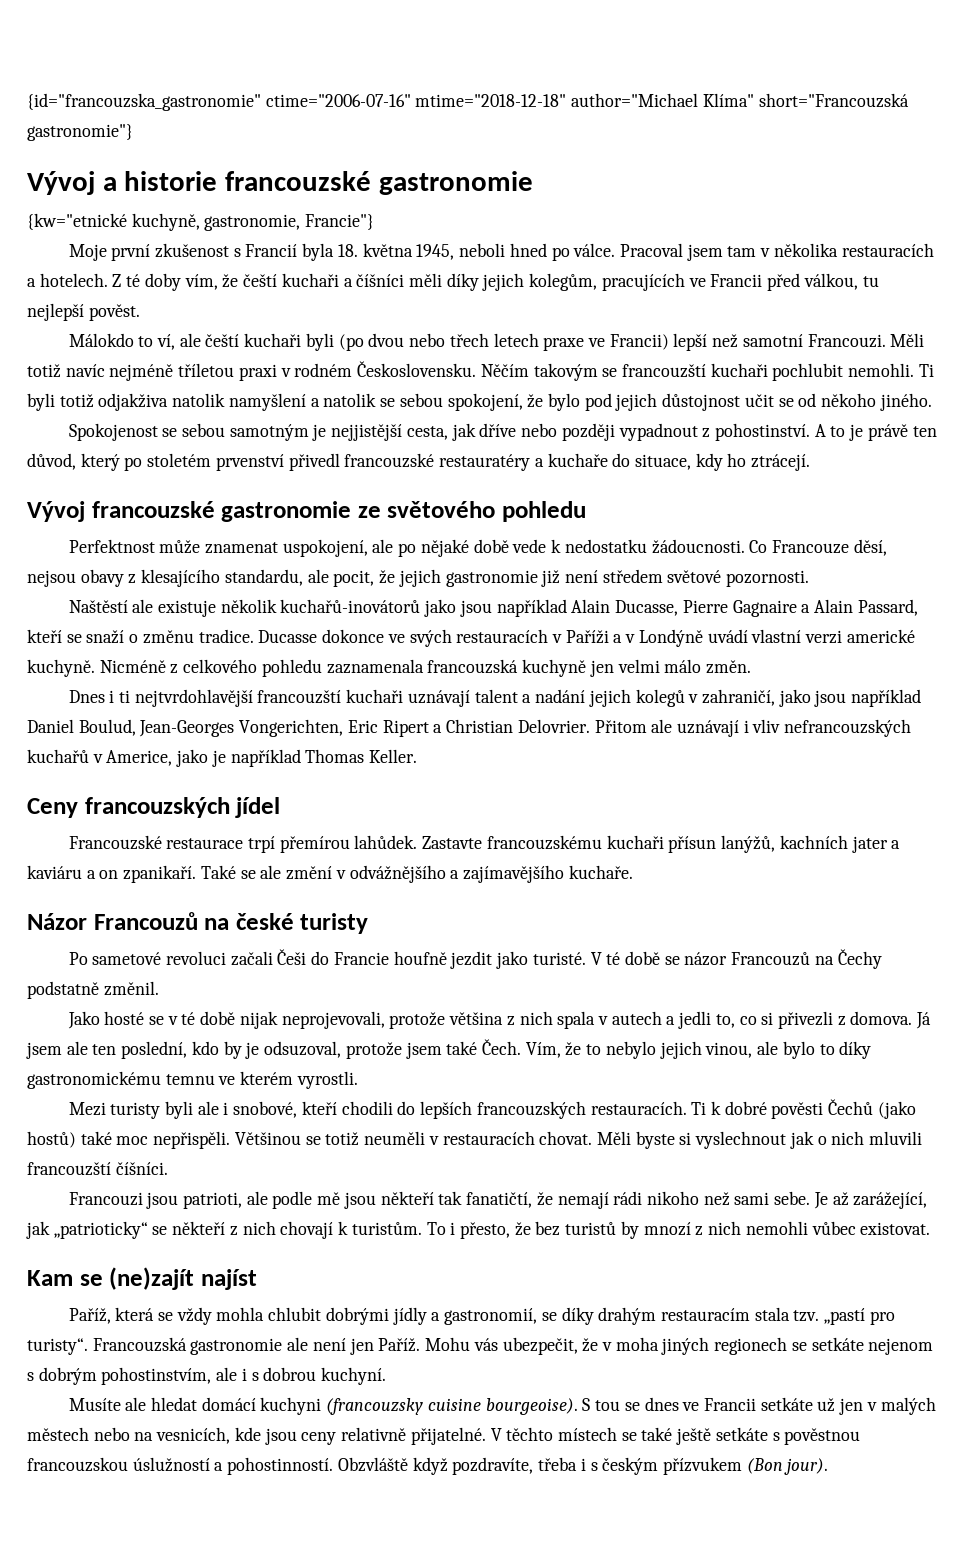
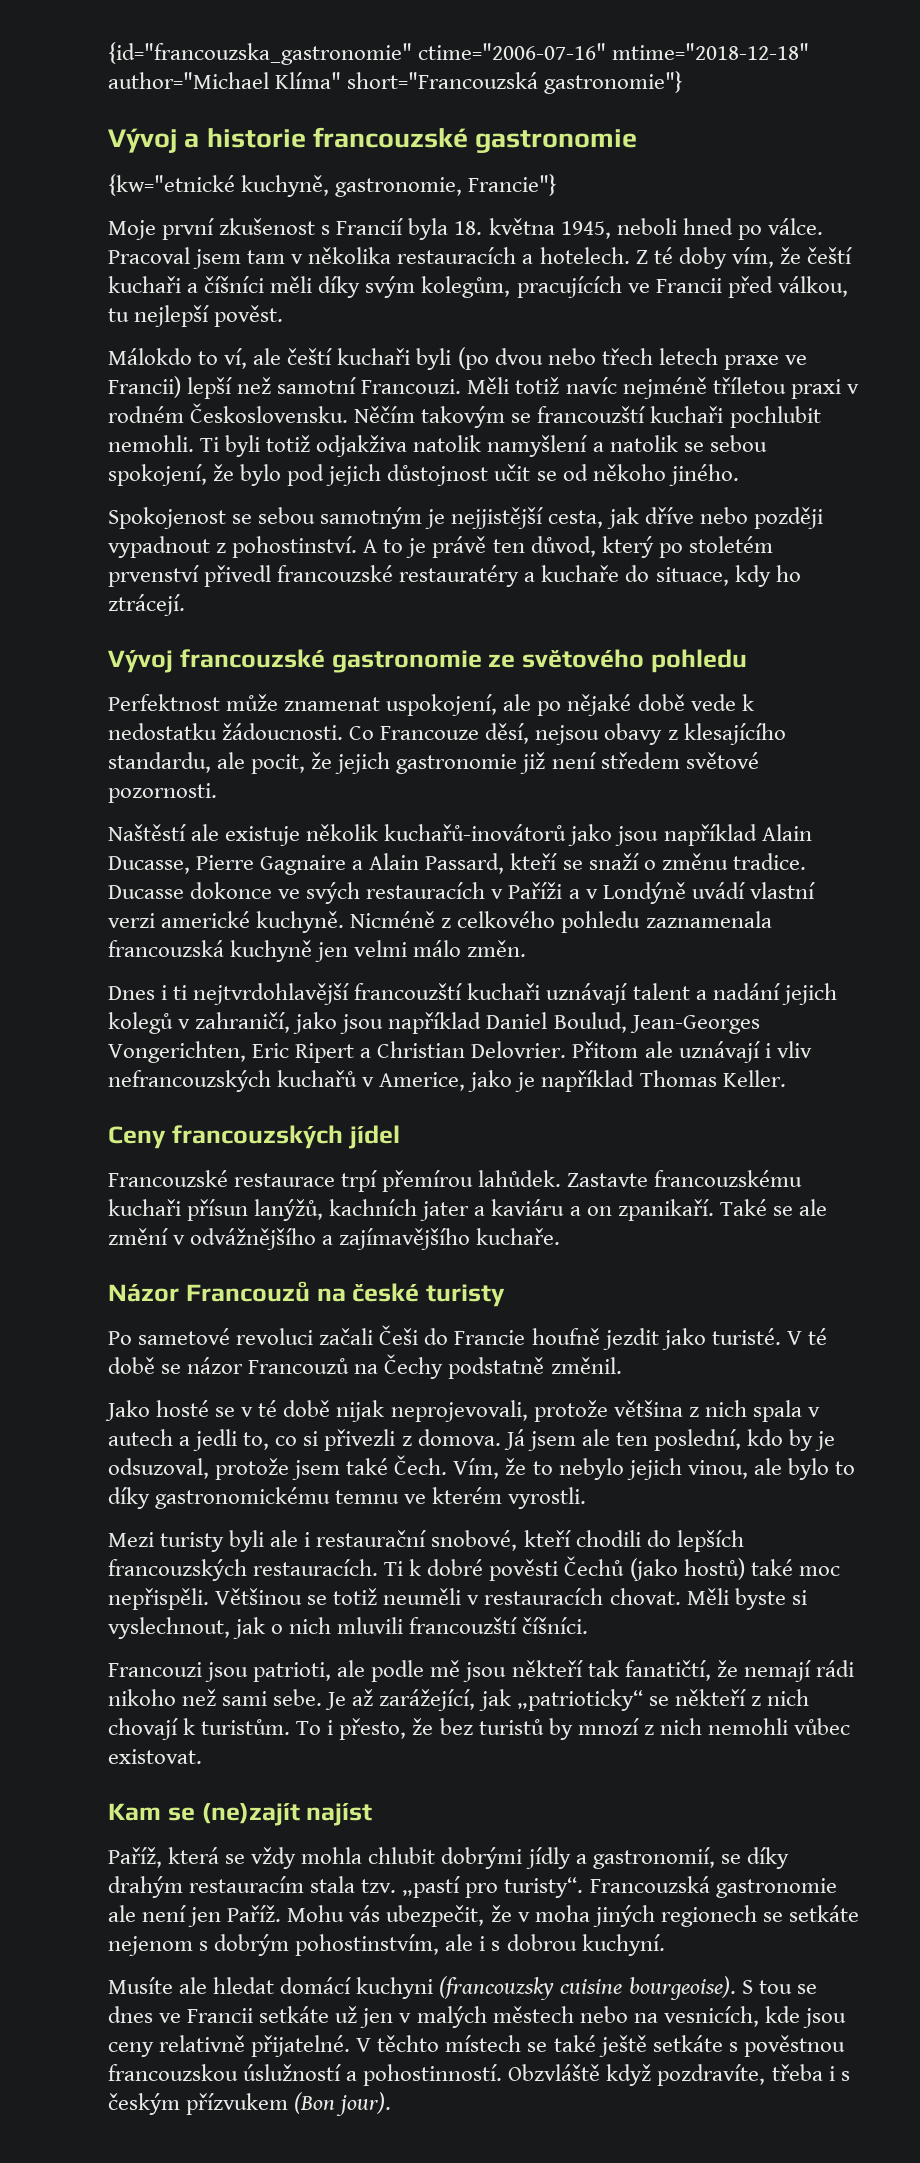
[482,273,525,291] jejich -> [365,276,416,298] svým
(229, 1108) none -> [316,1530,427,1547] restaurační
[695,1131,787,1149] vyslechnout -> [108,1617,230,1639] vyslechnout,

